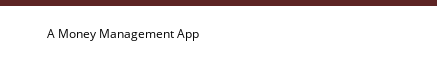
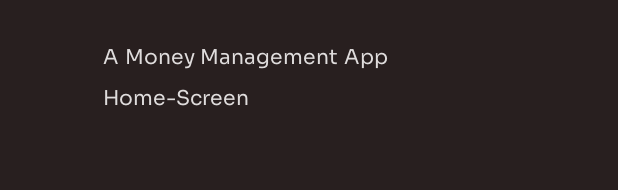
(200, 35) none -> [103,89,249,106] // Home-Screen

